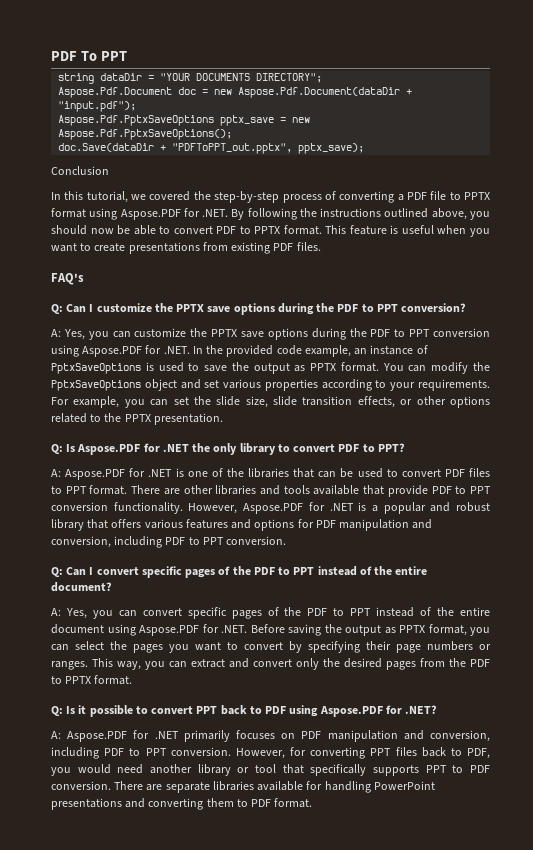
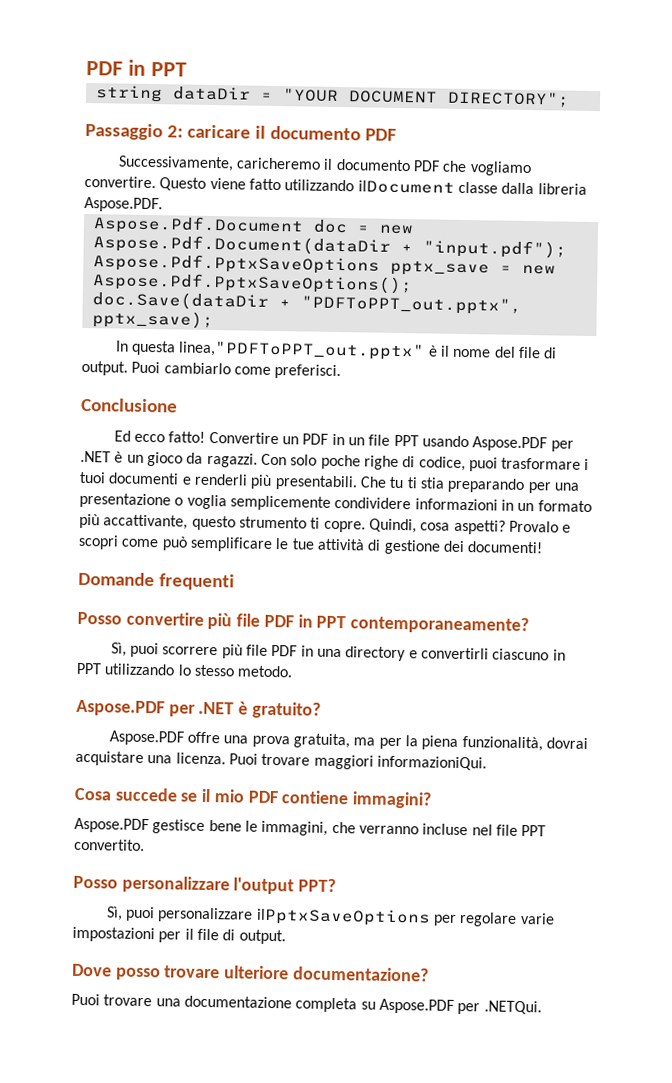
[51,51,97,61] PDF To -> [86,59,146,76] PDF in
[196,73,251,81] DOCUMENTS -> [347,90,438,104] DOCUMENT
(323, 78) none -> [85,122,397,141] [117,155,532,177] [84,175,587,195] [84,196,163,213] // Passaggio 2: caricare il documento PDF // Successivamente, caricheremo il documento PDF che vogliamo convertire. Questo viene fatto utilizzando ilDocument classe dalla libreria Aspose.PDF.
[51,166,109,175] [51,191,490,203] [51,208,490,220] [51,225,491,237] [51,242,321,254] [51,273,84,285] [51,303,467,315] [51,328,490,340] [51,345,428,357] [51,362,491,374] [51,379,490,391] [51,396,490,408] [51,413,223,425] [51,443,405,455] [51,468,490,480] [51,485,492,497] [51,502,490,514] [51,519,433,531] [51,536,287,548] [51,566,428,578] [51,582,112,592] [51,607,491,619] [51,624,490,636] [51,641,491,653] [51,658,490,670] [51,675,133,685] [51,705,438,717] [51,730,490,742] [51,747,491,759] [51,764,491,776] [51,781,435,793] [51,798,313,810] Conclusion // In this tutorial, we covered the step-by-step process of converting a PDF file to PPTX format using Aspose.PDF for .NET. By following the instructions outlined above, you should now be able to convert PDF to PPTX format. This feature is useful when you want to create presentations from existing PDF files. // FAQ's // Q: Can I customize the PPTX save options during the PDF to PPT conversion? // A: Yes, you can customize the PPTX save options during the PDF to PPT conversion using Aspose.PDF for .NET. In the provided code example, an instance of PptxSaveOptions is used to save the output as PPTX format. You can modify the PptxSaveOptions object and set various properties according to your requirements. For example, you can set the slide size, slide transition effects, or other options related to the PPTX presentation. // Q: Is Aspose.PDF for .NET the only library to convert PDF to PPT? // A: Aspose.PDF for .NET is one of the libraries that can be used to convert PDF files to PPT format. There are other libraries and tools available that provide PDF to PPT conversion functionality. However, Aspose.PDF for .NET is a popular and robust library that offers various features and options for PDF manipulation and conversion, including PDF to PPT conversion. // Q: Can I convert specific pages of the PDF to PPT instead of the entire document? // A: Yes, you can convert specific pages of the PDF to PPT instead of the entire document using Aspose.PDF for .NET. Before saving the output as PPTX format, you can select the pages you want to convert by specifying their page numbers or ranges. This way, you can extract and convert only the desired pages from the PDF to PPTX format. // Q: Is it possible to convert PPT back to PDF using Aspose.PDF for .NET? // A: Aspose.PDF for .NET primarily focuses on PDF manipulation and conversion, including PDF to PPT conversion. However, for converting PPT files back to PDF, you would need another library or tool that specifically supports PPT to PDF conversion. There are separate libraries available for handling PowerPoint presentations and converting them to PDF format. -> [114,340,558,361] [81,360,342,380] [81,397,178,413] [113,430,574,452] [80,450,590,472] [79,471,579,494] [79,492,592,513] [79,513,572,535] [78,534,544,555] [78,571,235,591] [77,611,530,635] [110,642,566,662] [76,662,294,678] [76,699,321,719] [108,730,589,752] [75,750,487,771] [74,787,433,809] [74,817,547,837] [74,838,145,851] [73,875,337,895] [105,906,555,927] [72,926,286,945] [72,963,429,982] [71,993,542,1015] In questa linea,"PDFToPPT_out.pptx" è il nome del file di output. Puoi cambiarlo come preferisci. // Conclusione // Ed ecco fatto! Convertire un PDF in un file PPT usando Aspose.PDF per .NET è un gioco da ragazzi. Con solo poche righe di codice, puoi trasformare i tuoi documenti e renderli più presentabili. Che tu ti stia preparando per una presentazione o voglia semplicemente condividere informazioni in un formato più accattivante, questo strumento ti copre. Quindi, cosa aspetti? Provalo e scopri come può semplificare le tue attività di gestione dei documenti! // Domande frequenti // Posso convertire più file PDF in PPT contemporaneamente? // Sì, puoi scorrere più file PDF in una directory e convertirli ciascuno in PPT utilizzando lo stesso metodo. // Aspose.PDF per .NET è gratuito? // Aspose.PDF offre una prova gratuita, ma per la piena funzionalità, dovrai acquistare una licenza. Puoi trovare maggiori informazioniQui. // Cosa succede se il mio PDF contiene immagini? // Aspose.PDF gestisce bene le immagini, che verranno incluse nel file PPT convertito. // Posso personalizzare l'output PPT? // Sì, puoi personalizzare ilPptxSaveOptions per regolare varie impostazioni per il file di output. // Dove posso trovare ulteriore documentazione? // Puoi trovare una documentazione completa su Aspose.PDF per .NETQui.

